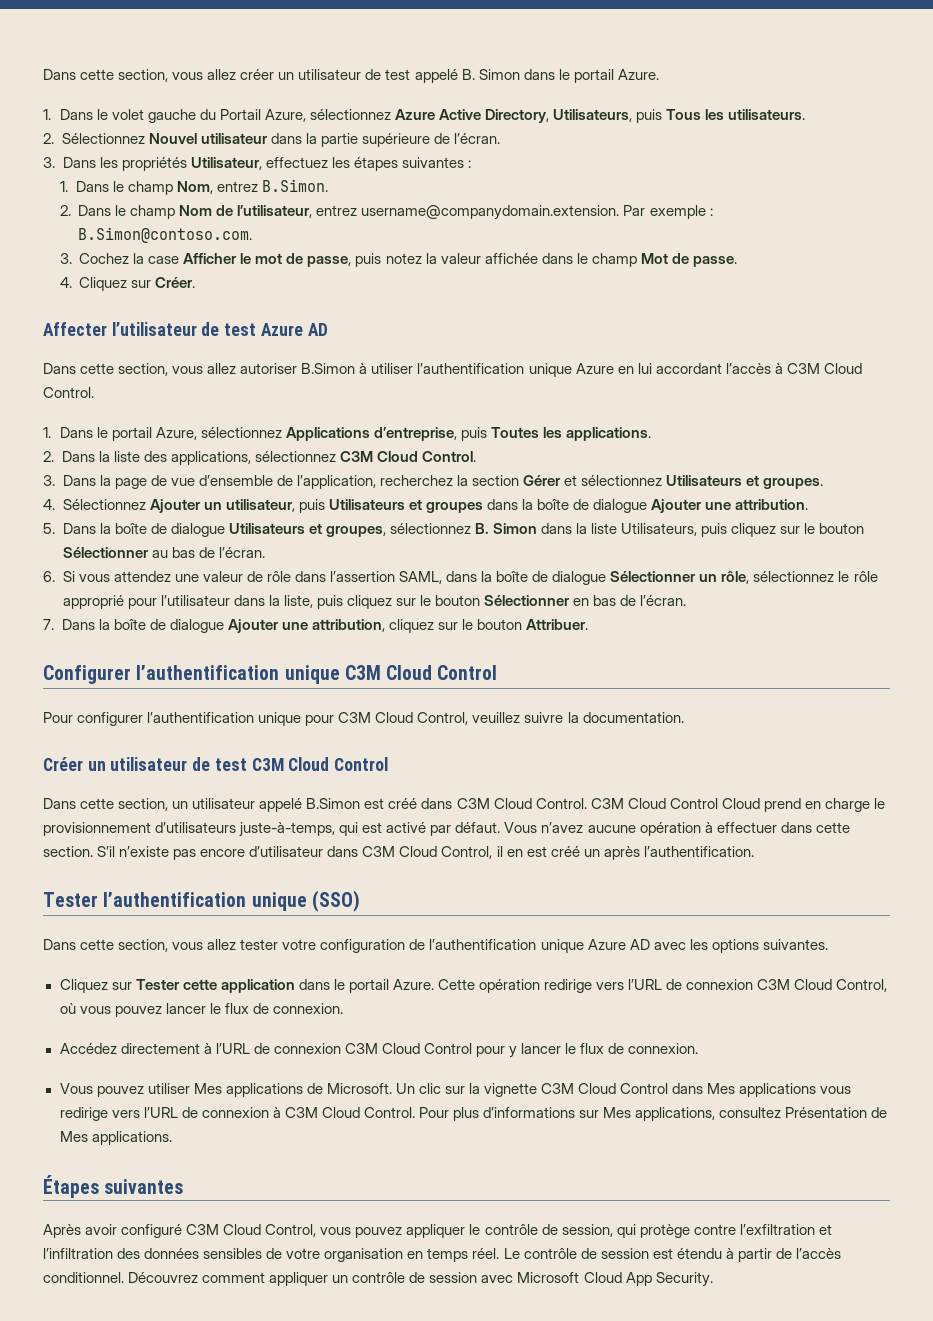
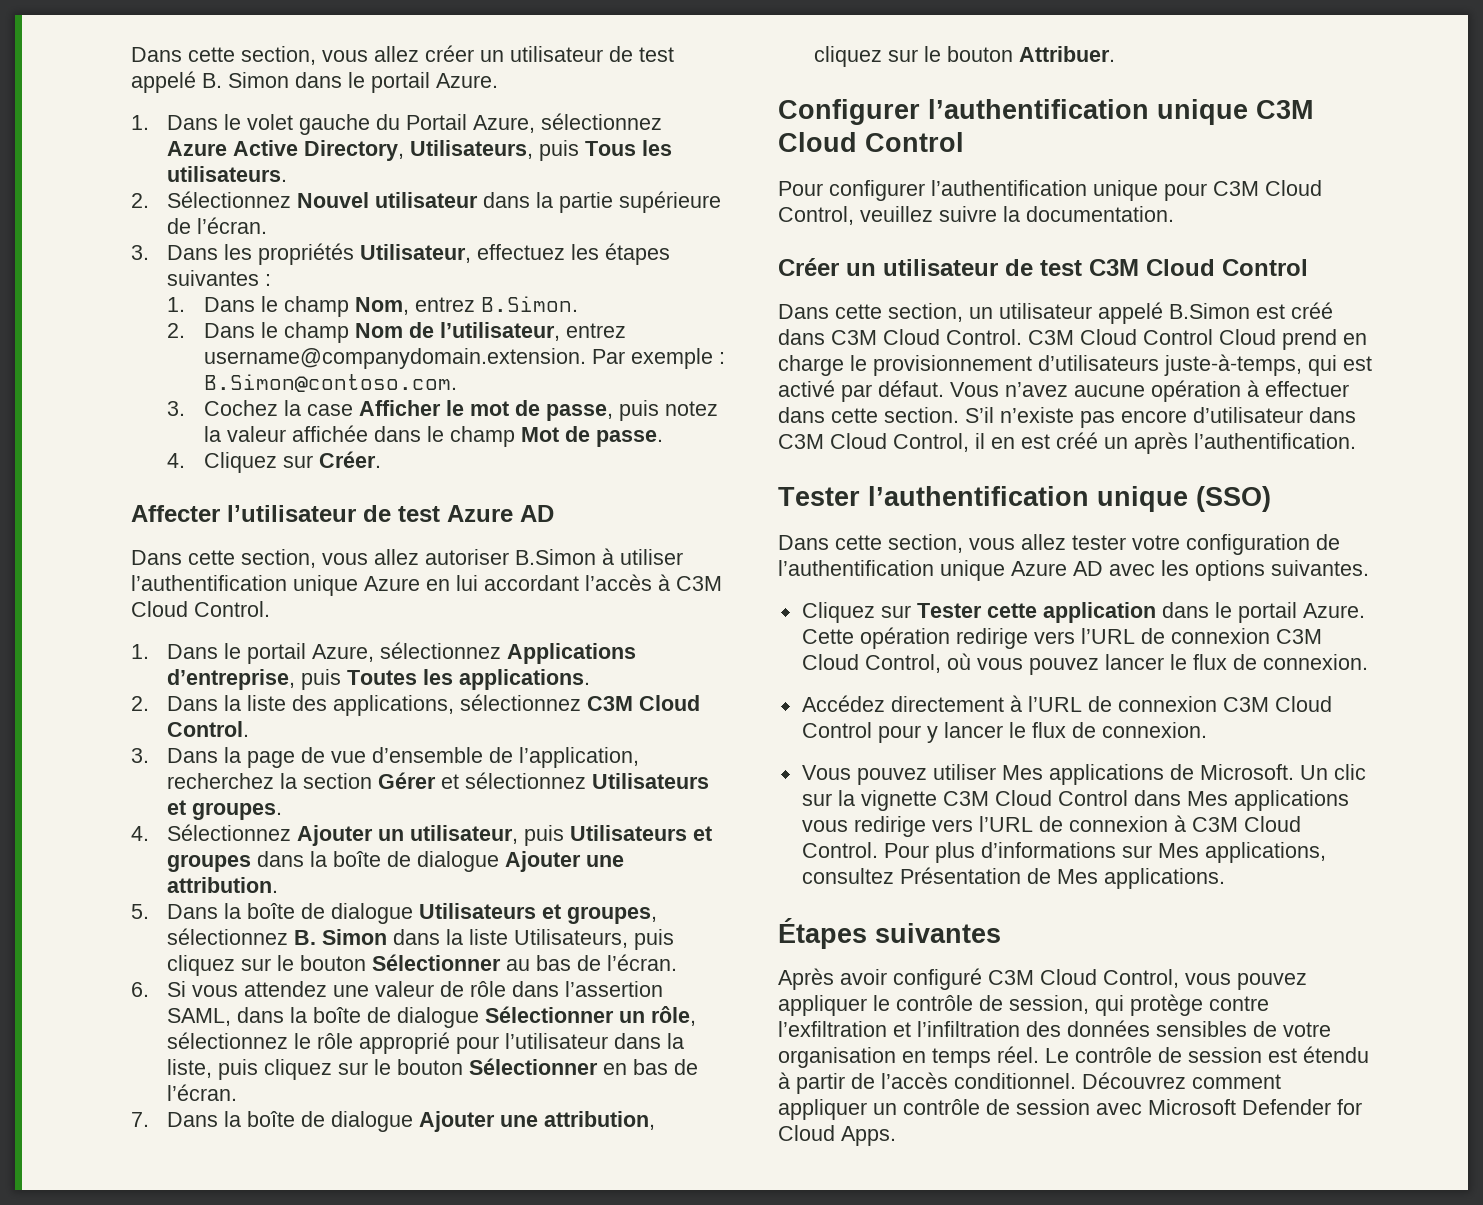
[583,1272,713,1287] Cloud App Security. -> [1242,1099,1362,1115] [778,1125,896,1146] Defender for Cloud Apps.

